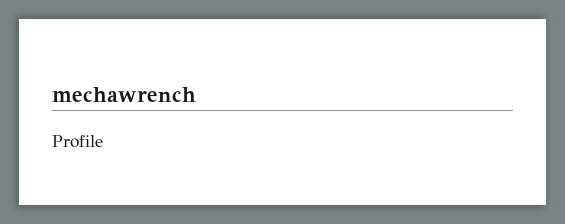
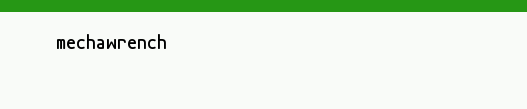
[52,135,103,148] // Profile -> (167, 41) none

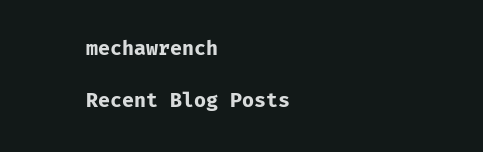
(167, 41) none -> [86,91,290,111] // Recent Blog Posts

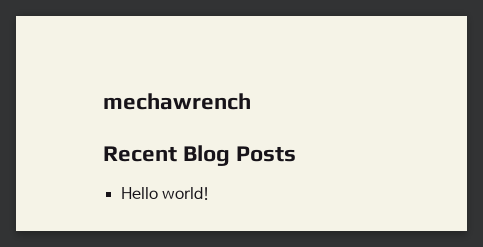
(290, 100) none -> [120,187,210,200] // Hello world!

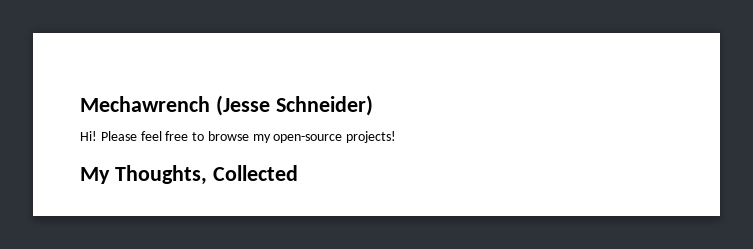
[103,93,251,110] [103,145,297,166] [120,187,210,200] mechawrench // Recent Blog Posts // Hello world! -> [80,95,373,116] [80,131,397,143] [80,165,298,185] Mechawrench (Jesse Schneider) // Hi! Please feel free to browse my open-source projects! // My Thoughts, Collected

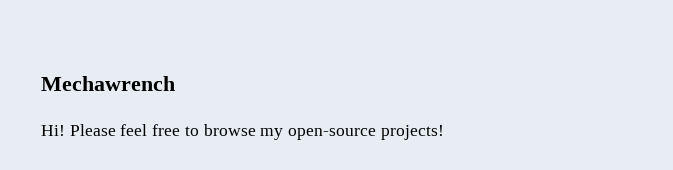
[215,95,373,116] (Jesse Schneider) -> (175, 83) none
[80,165,298,185] // My Thoughts, Collected -> (444, 132) none

